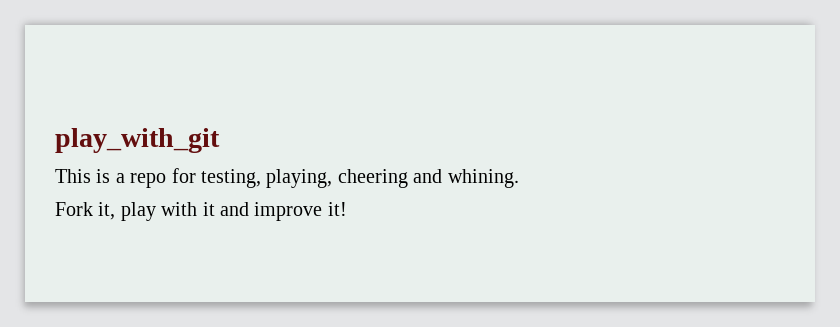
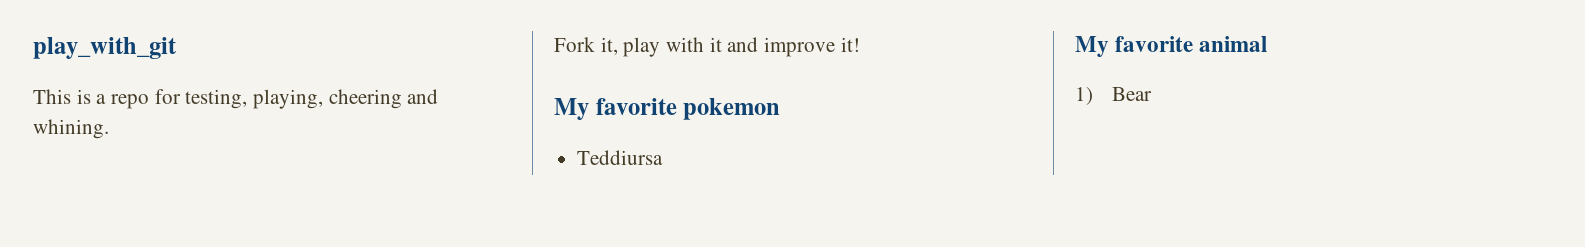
(347, 209) none -> [554,98,781,120] [577,150,664,165] [1075,36,1268,57] [1075,87,1153,105] // My favorite pokemon // Teddiursa // My favorite animal // 1) Bear

